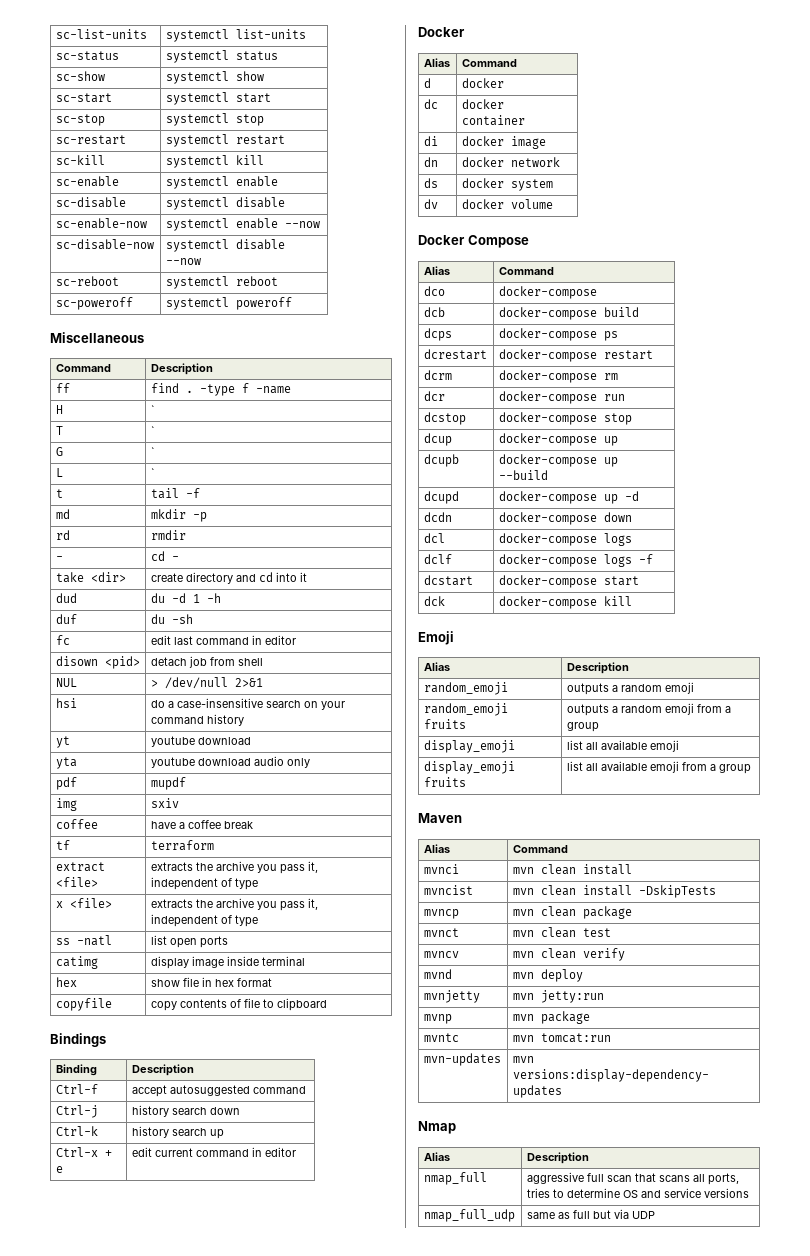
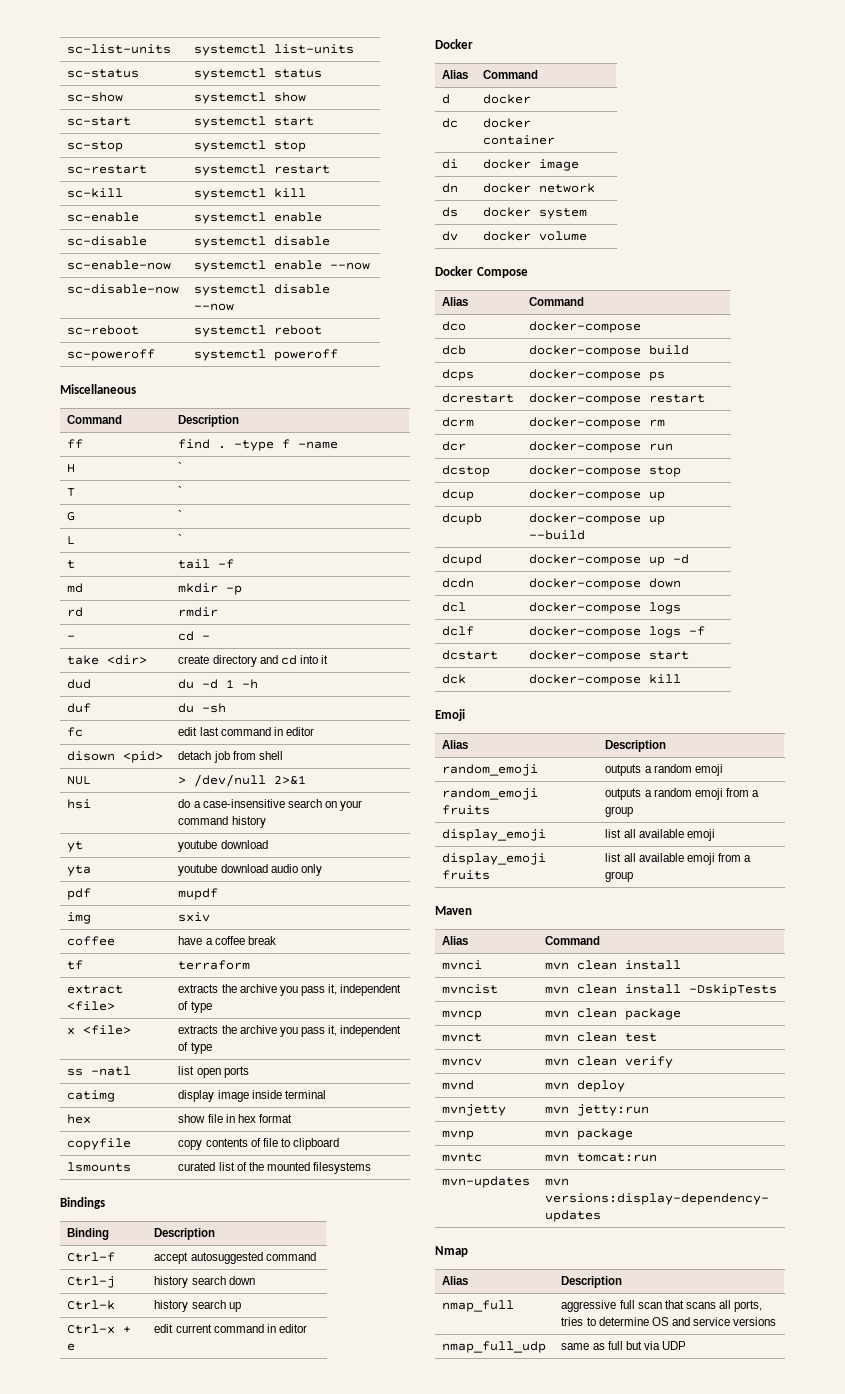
(327, 1004) none -> [67,1162,132,1172] [178,1162,371,1174] // lsmounts | curated list of the mounted filesystems

